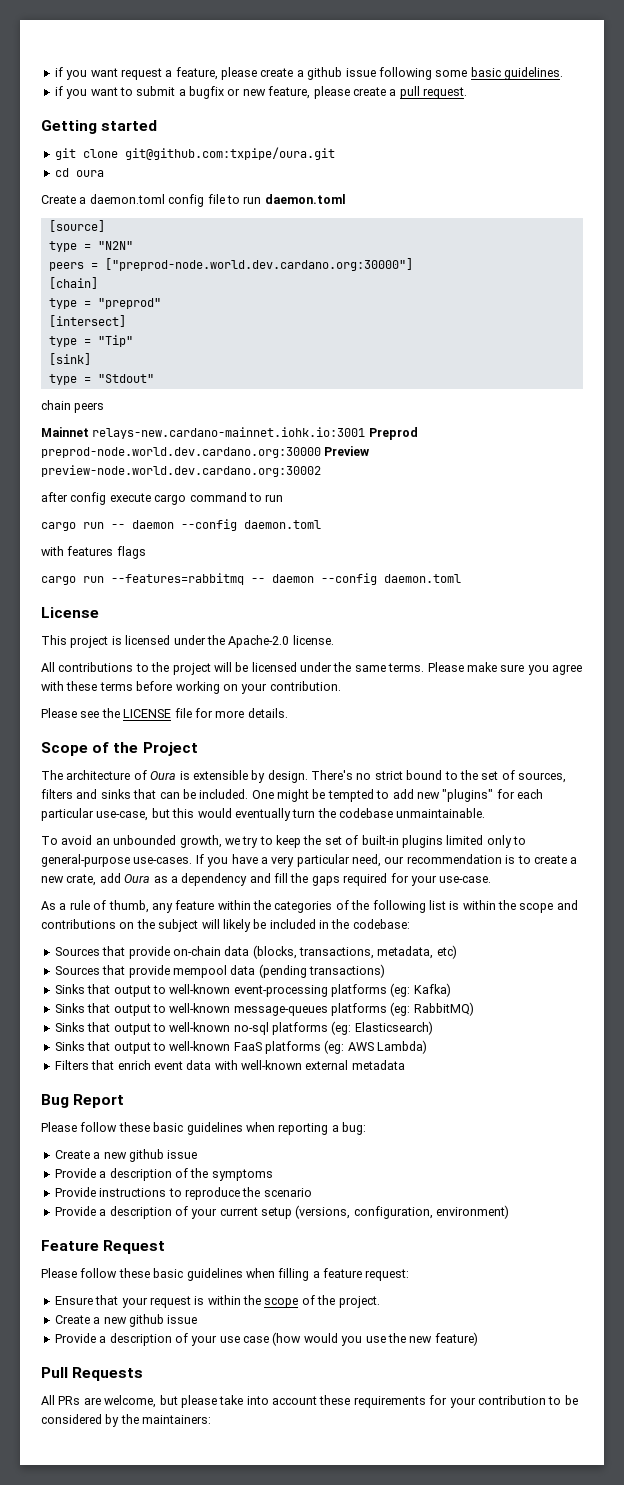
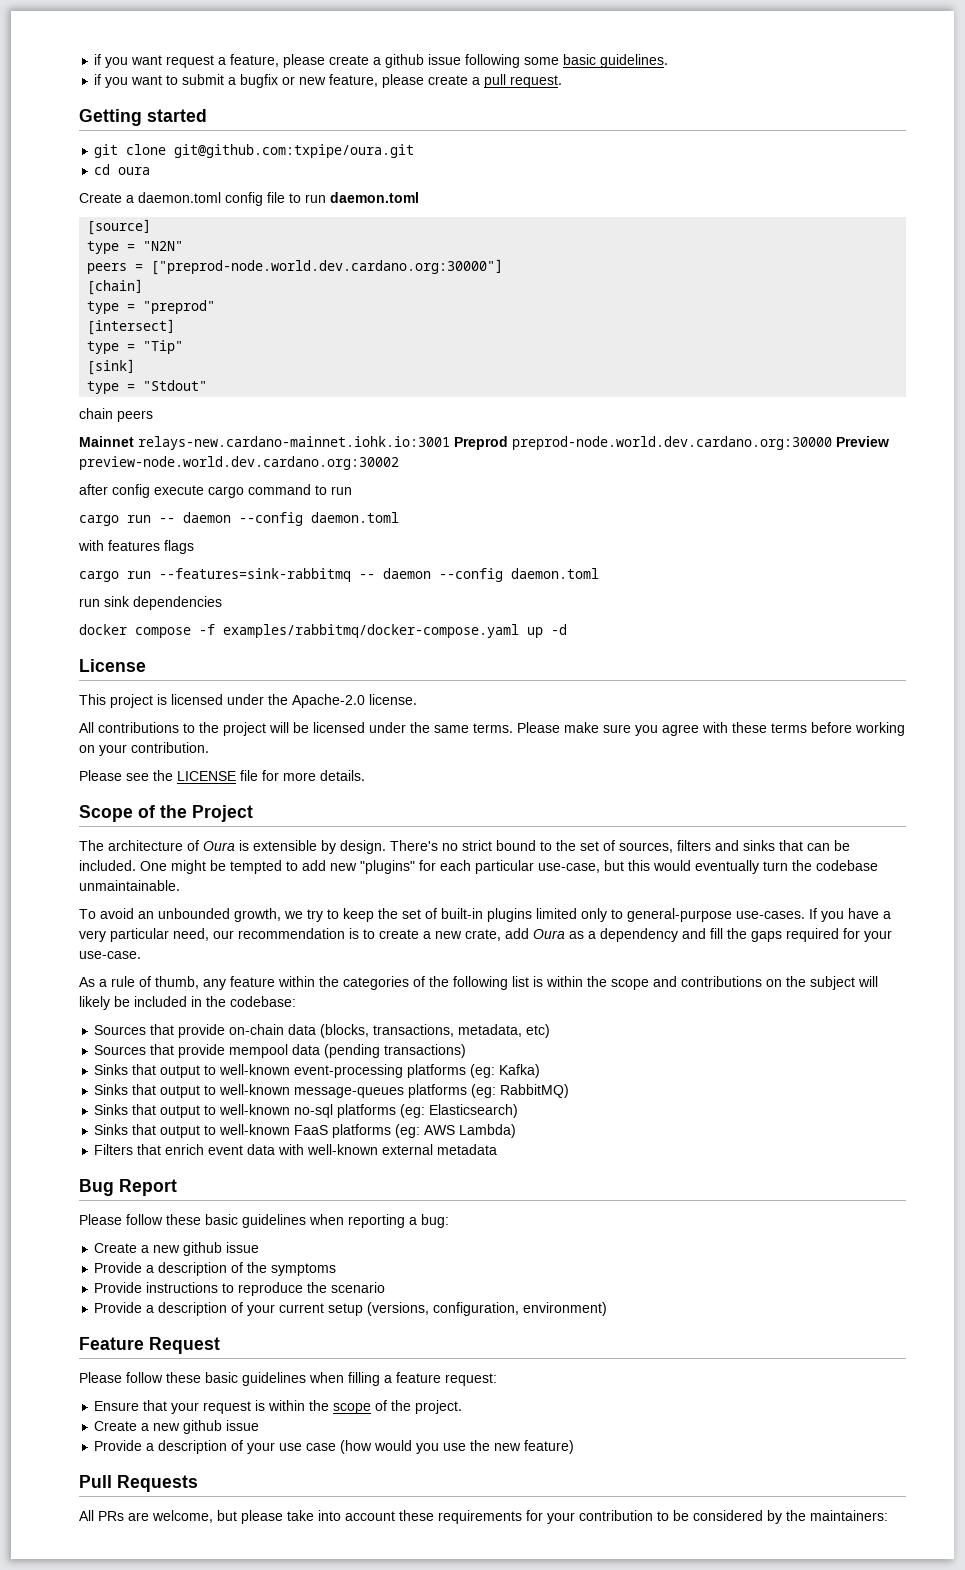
[111,573,461,585] --features=rabbitmq -- daemon --config daemon.toml -> [159,568,599,582] [79,596,222,610] [79,624,567,638] --features=sink-rabbitmq -- daemon --config daemon.toml // run sink dependencies // docker compose -f examples/rabbitmq/docker-compose.yaml up -d

